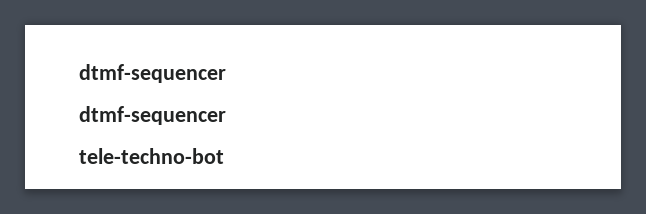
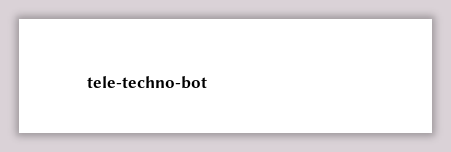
[79,64,226,83] [79,106,226,125] dtmf-sequencer // dtmf-sequencer // -> (87, 82) none

